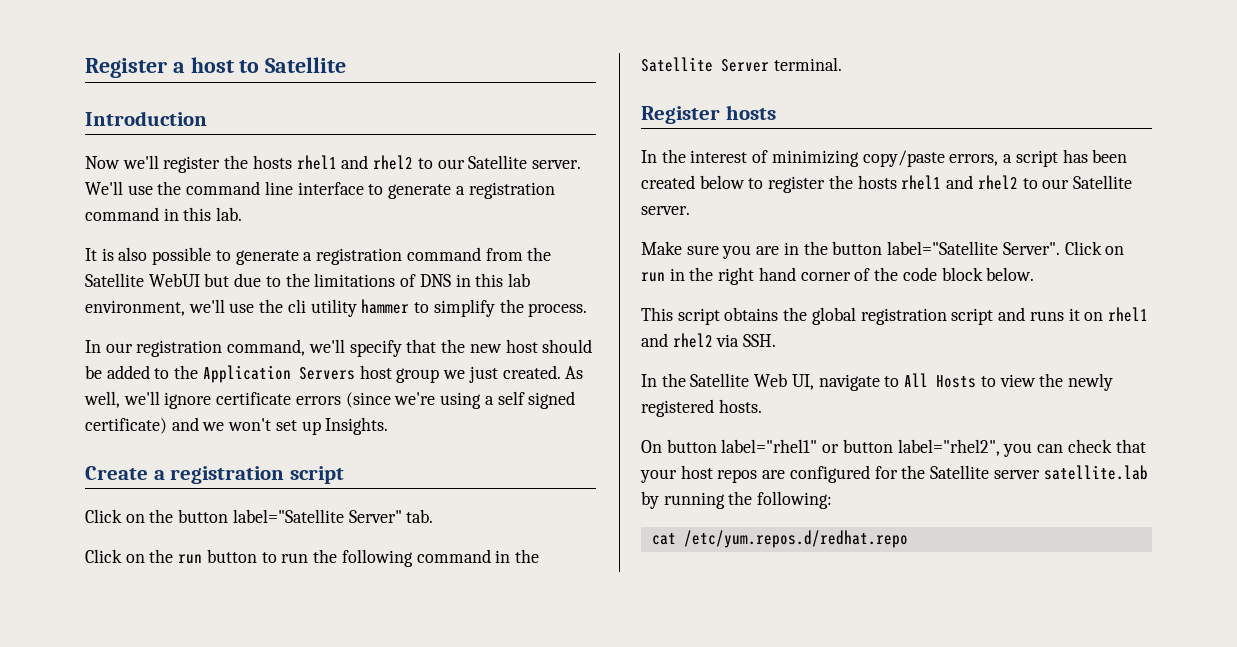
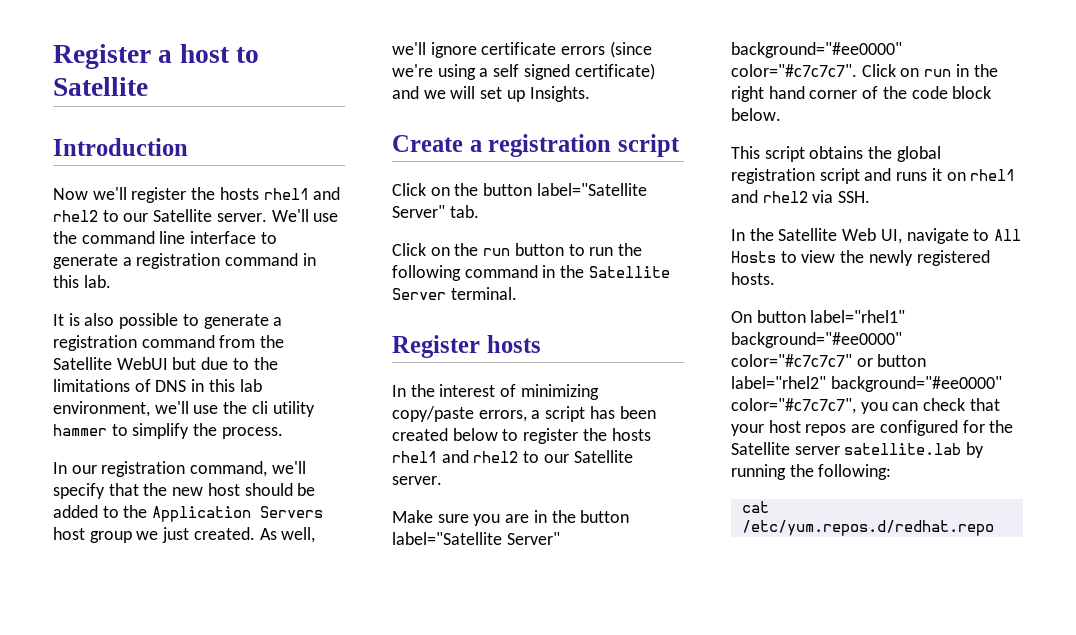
[228,418,272,431] won't -> [450,86,476,99] will
[1002,242,1060,255] Server". -> [506,532,560,545] [731,42,902,58] [731,64,857,77] Server" background="#ee0000" color="#c7c7c7".
[822,439,1000,456] or button label="rhel2", -> [731,332,902,348] [731,354,927,367] [731,376,1002,392] [731,398,856,414] background="#ee0000" color="#c7c7c7" or button label="rhel2" background="#ee0000" color="#c7c7c7",

